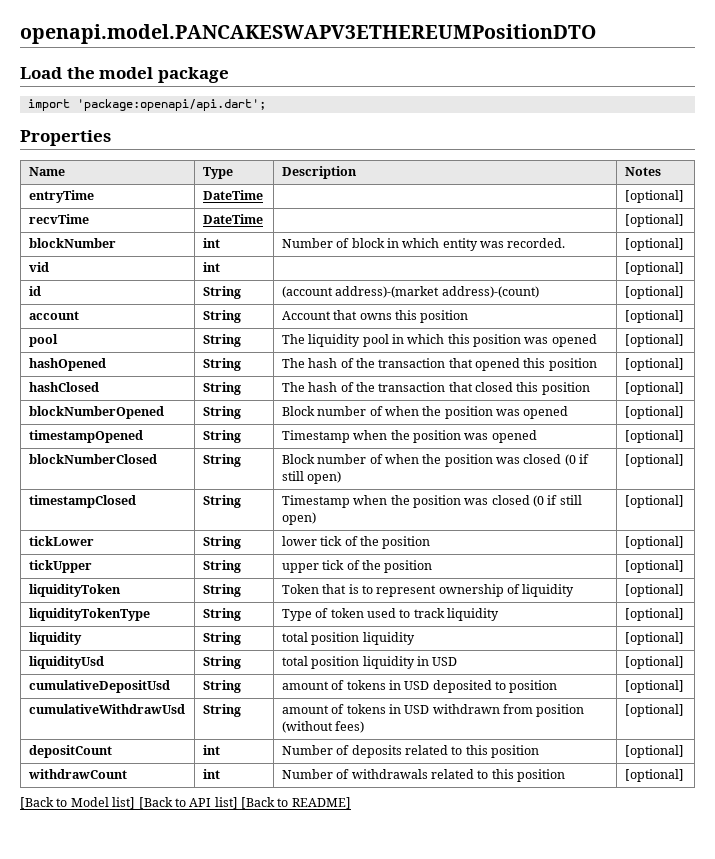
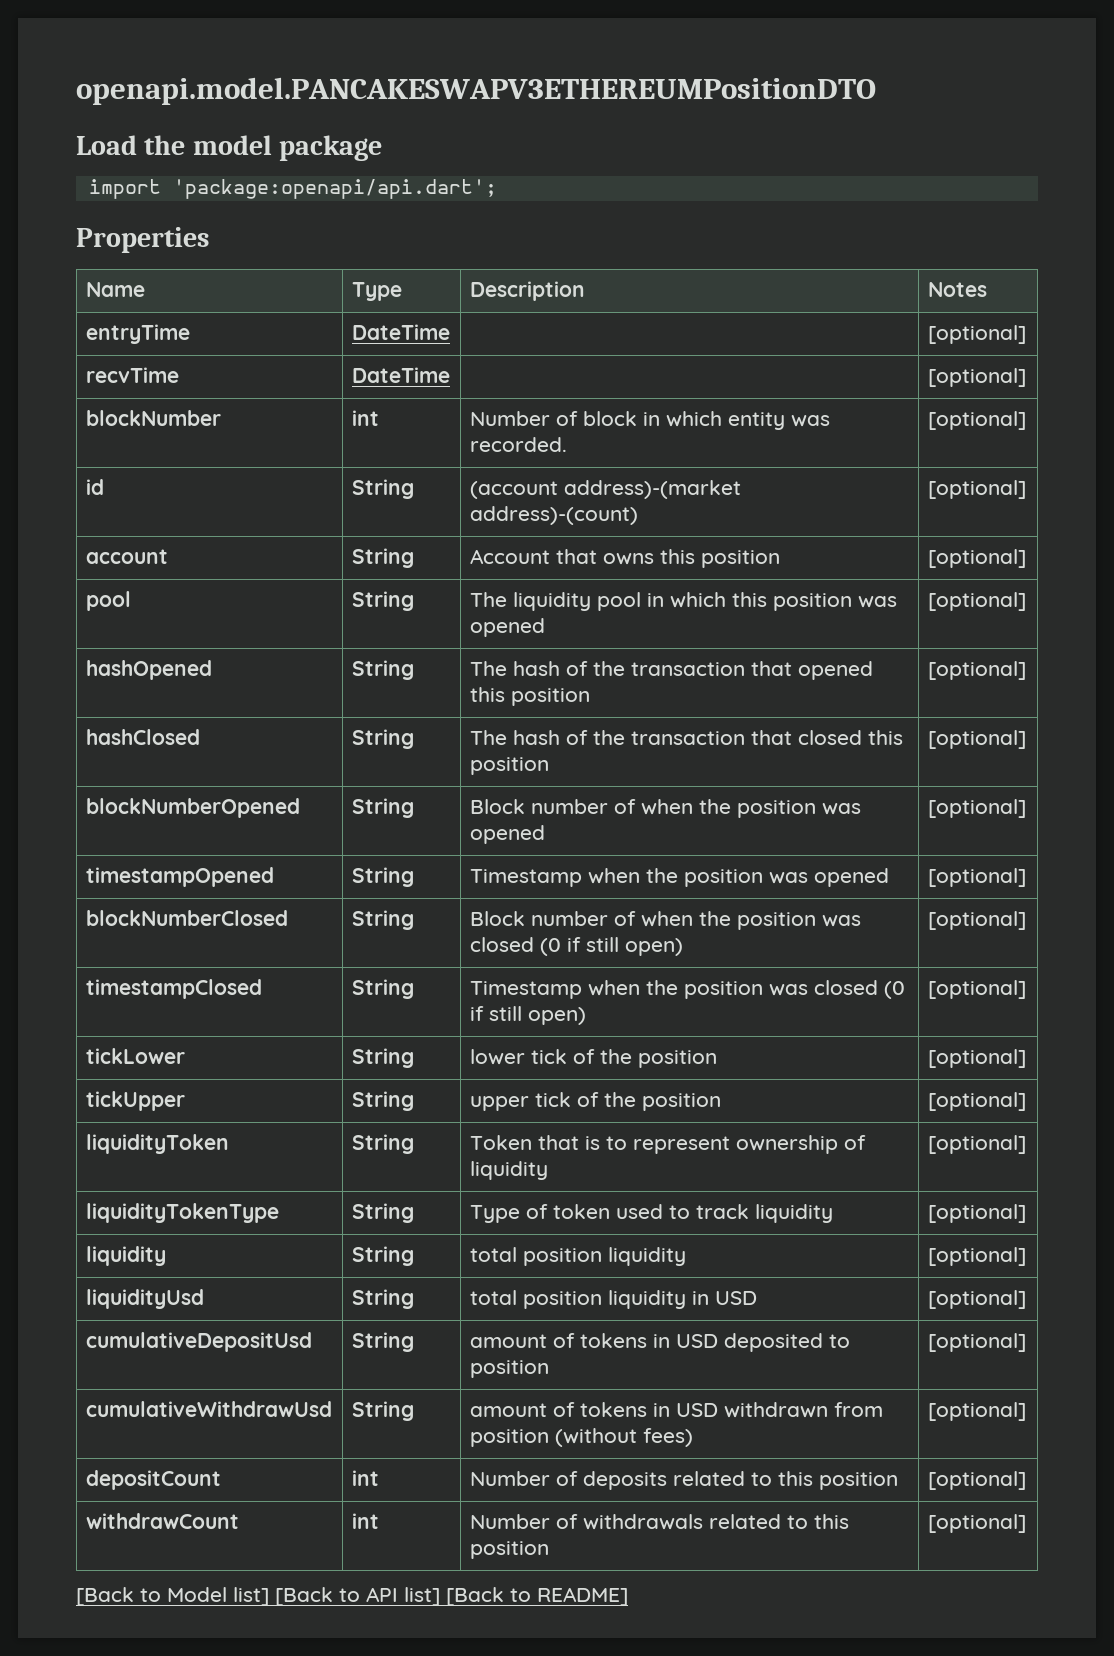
[28,262,49,272] [202,262,220,272] [624,262,684,275] // vid | int | | [optional] -> (1026, 420) none

